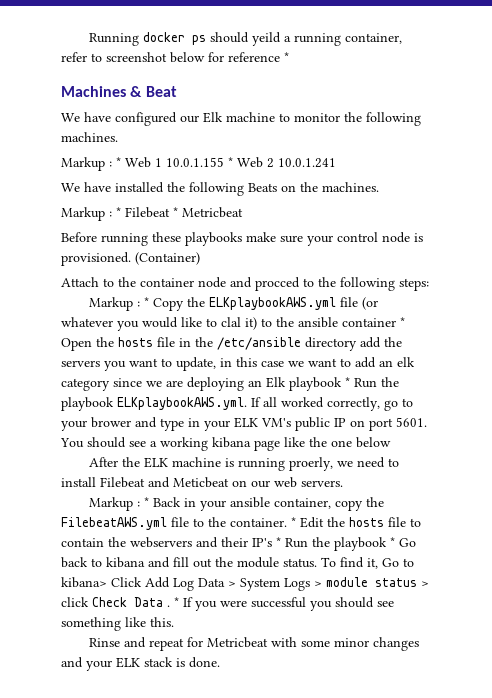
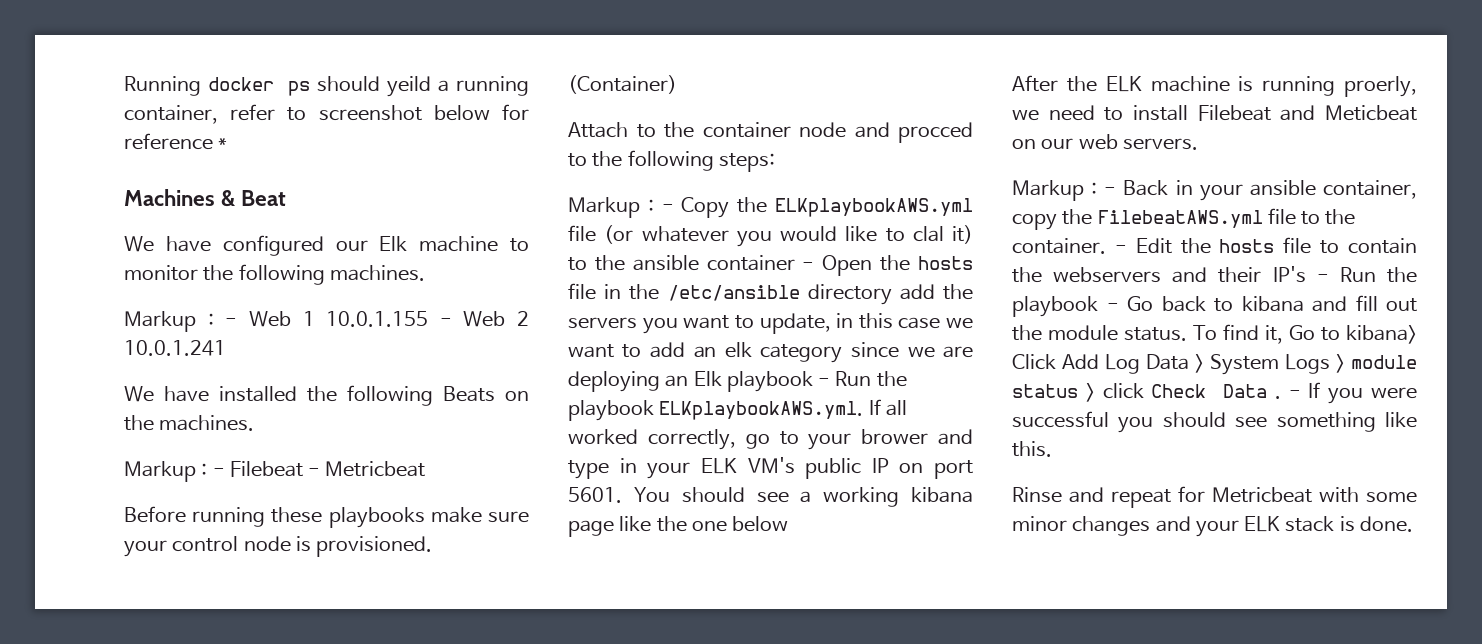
[116,157,121,167] * -> [225,318,238,326] -
[228,157,233,167] * -> [439,318,452,326] -
[116,207,178,218] * Filebeat * -> [212,461,321,477] - Filebeat -
[144,297,150,307] * -> [661,204,674,212] -
[400,317,405,327] * -> [802,262,815,270] -
[345,377,350,387] * -> [818,378,831,386] -
[144,497,150,507] * -> [1104,187,1117,195] -
[291,517,296,527] * -> [1114,245,1127,253] -
[276,537,395,551] * Run the playbook * -> [1316,267,1417,283] [1012,296,1119,317] - Run the playbook -
[174,597,179,607] * -> [1288,390,1301,398] -

